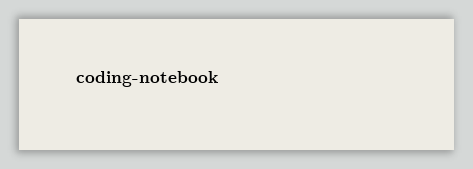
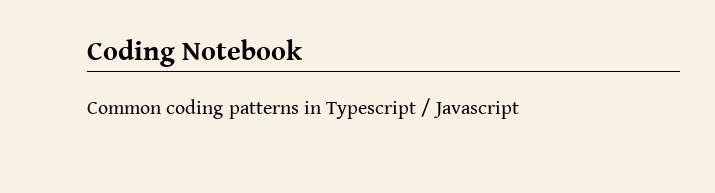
[76,71,218,87] coding-notebook -> [87,39,304,67] [87,98,519,119] Coding Notebook // Common coding patterns in Typescript / Javascript

